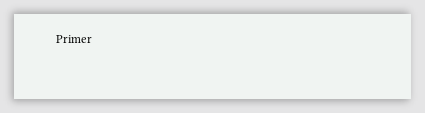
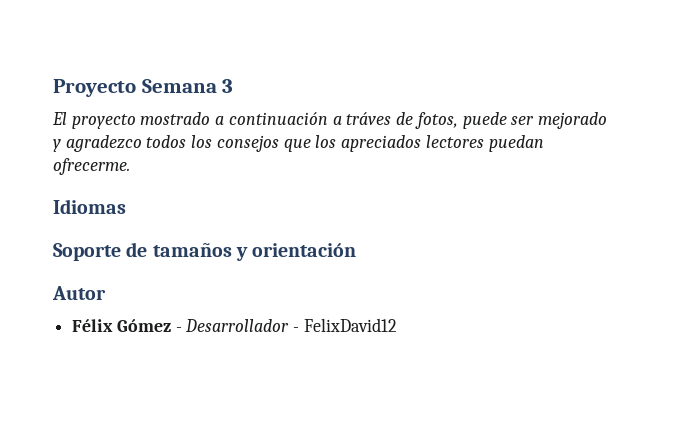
[56,35,92,43] Primer -> [53,79,234,97] [52,112,607,129] [53,135,544,152] [53,158,130,175] [53,199,126,214] [53,242,357,261] [52,286,106,300] [72,318,397,332] Proyecto Semana 3 // El proyecto mostrado a continuación a tráves de fotos, puede ser mejorado y agradezco todos los consejos que los apreciados lectores puedan ofrecerme. // Idiomas // Soporte de tamaños y orientación // Autor // Félix Gómez - Desarrollador - FelixDavid12

